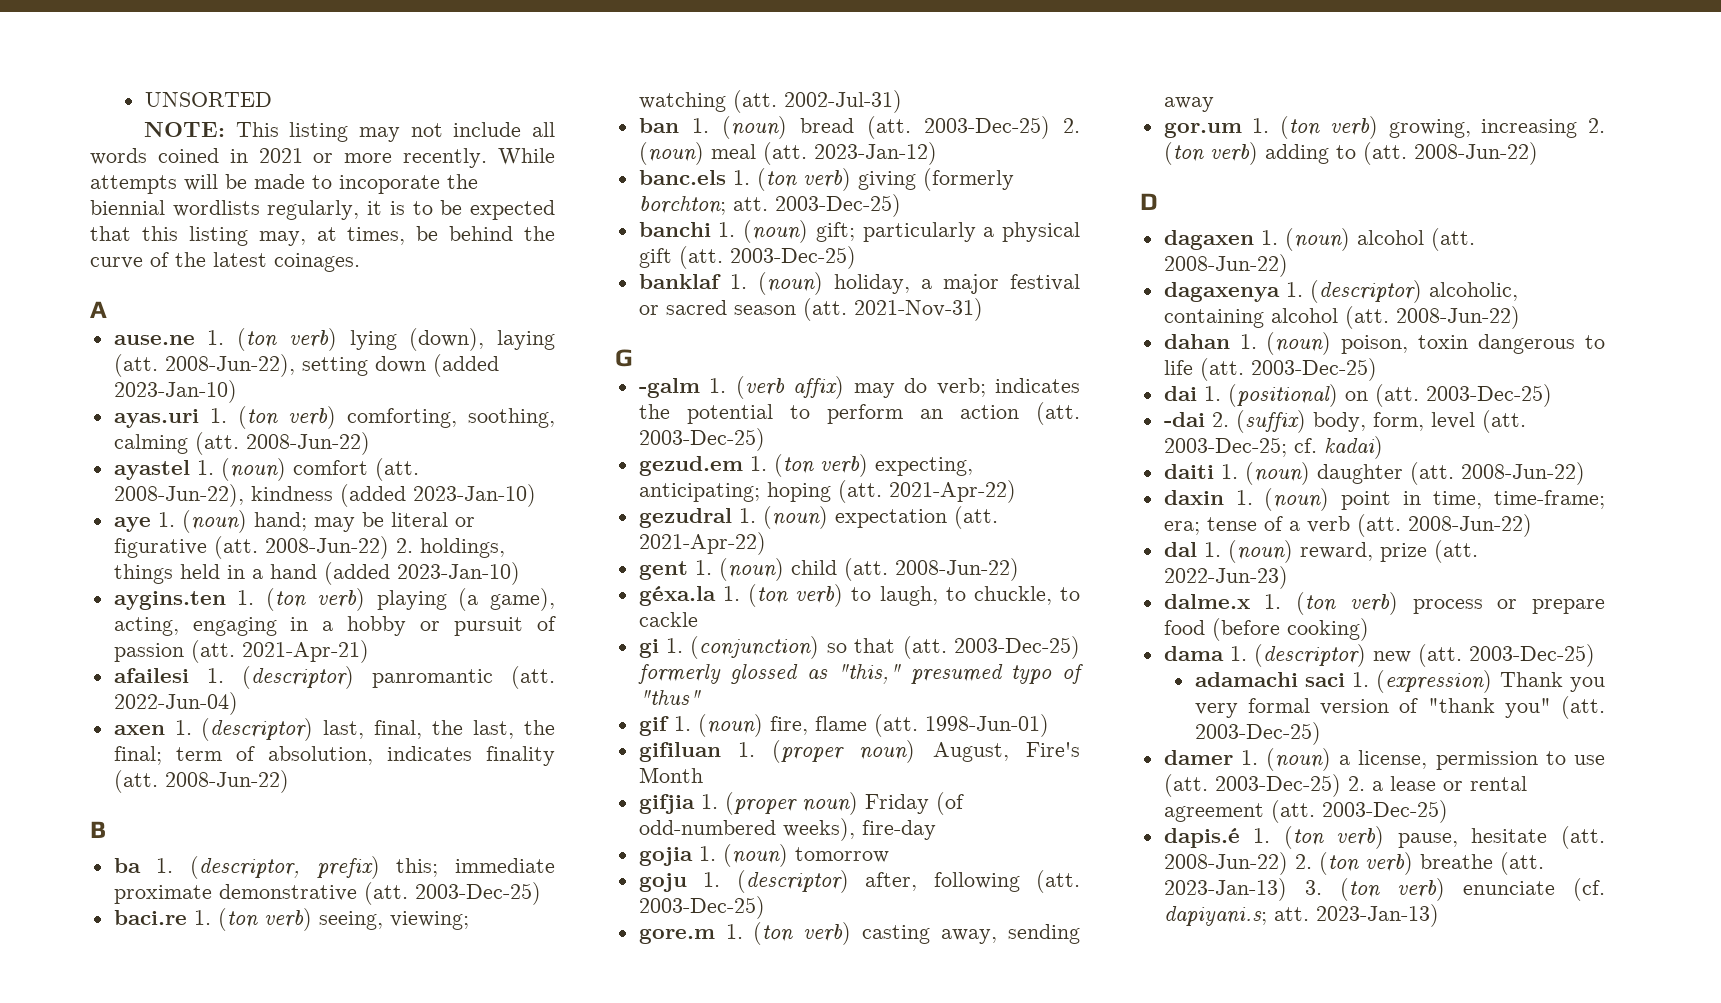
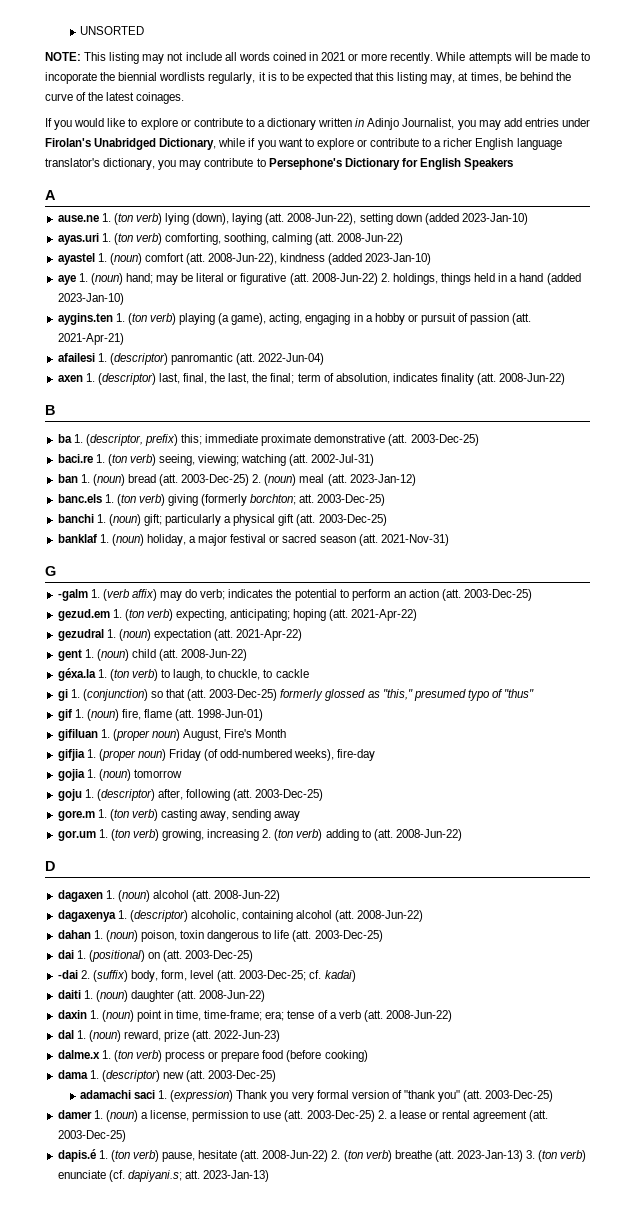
(360, 262) none -> [45,118,590,130] [45,138,562,150] [45,158,514,170] // If you would like to explore or contribute to a dictionary written in Adinjo Journalist, you may add entries under Firolan's Unabridged Dictionary, while if you want to explore or contribute to a richer English language translator's dictionary, you may contribute to Persephone's Dictionary for English Speakers

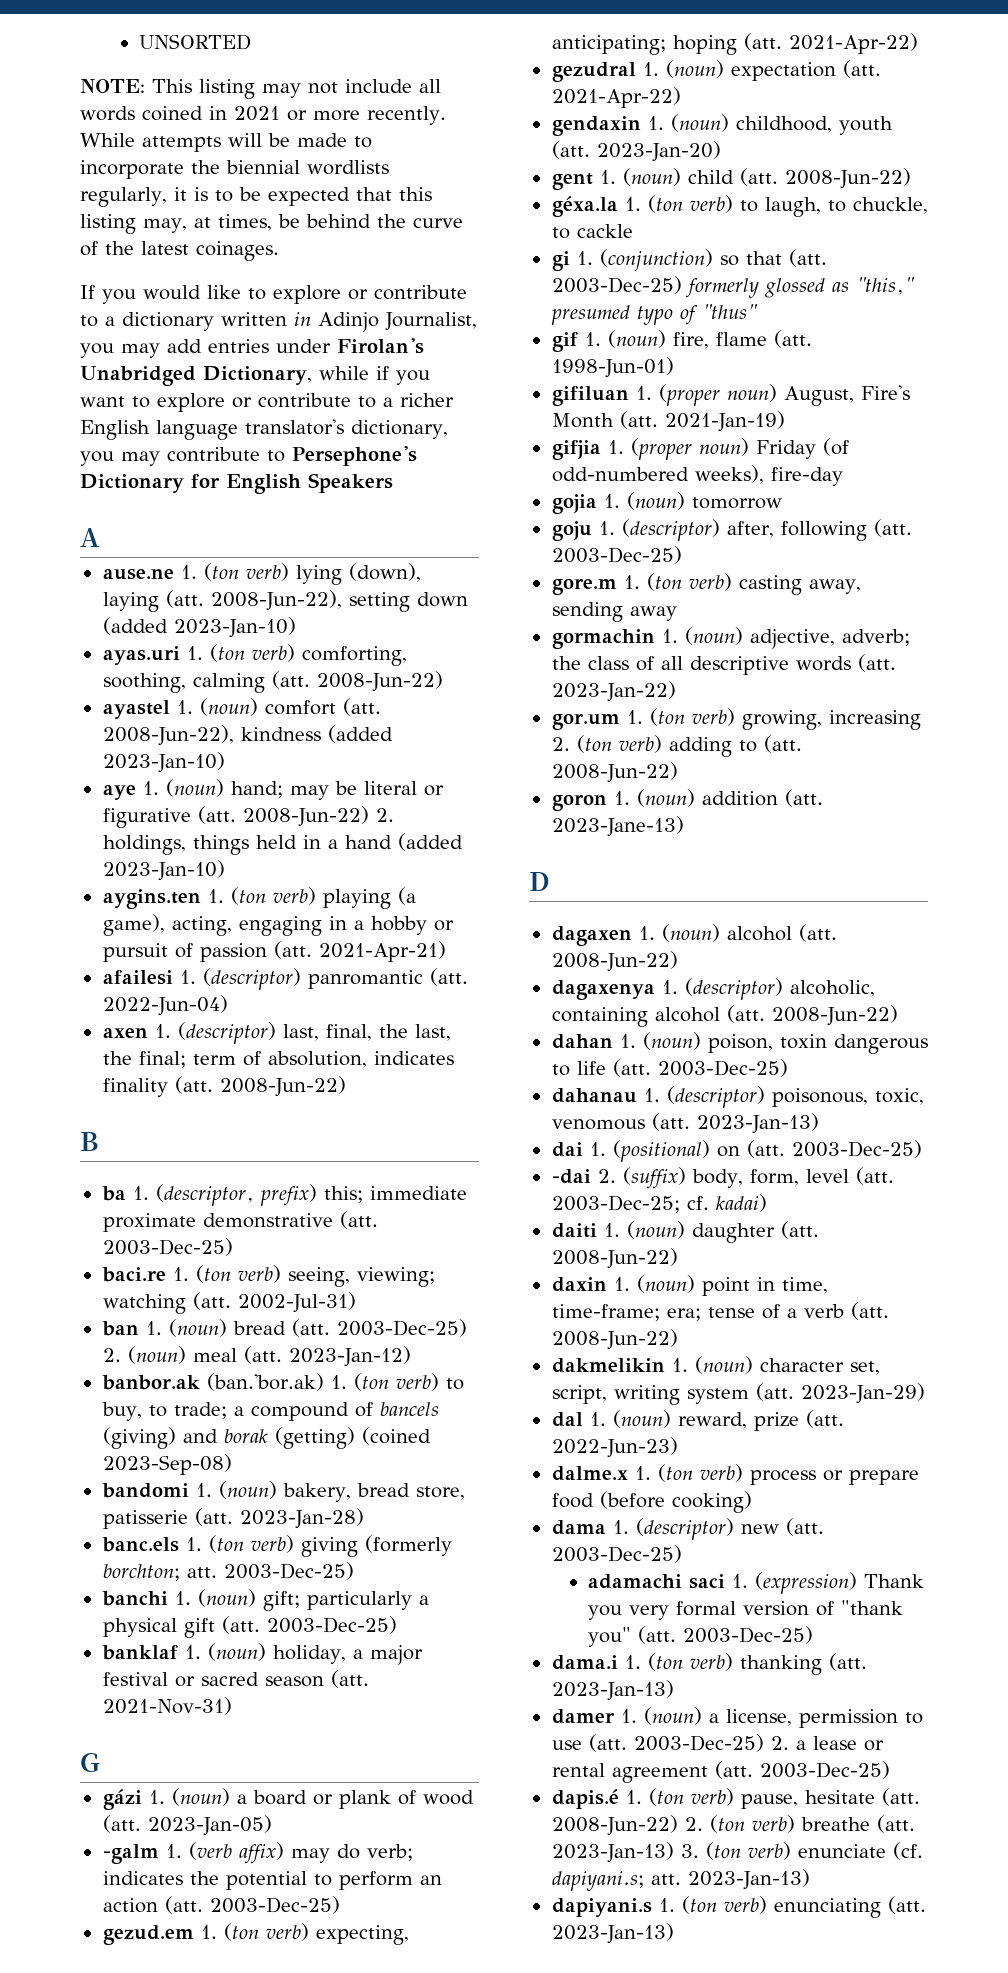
[45,72,97,84] incoporate -> [80,160,184,179] incorporate
(416, 480) none -> [101,1373,464,1391] [101,1402,439,1421] [102,1427,431,1449] [102,1454,232,1475] [101,1481,465,1502] [102,1508,364,1529] // banbor.ak (ban.'bor.ak) 1. (ton verb) to buy, to trade; a compound of bancels (giving) and borak (getting) (coined 2023-Sep-08) // bandomi 1. (noun) bakery, bread store, patisserie (att. 2023-Jan-28)
(56, 571) none -> [102,1788,474,1810] [102,1815,272,1836] // gázi 1. (noun) a board or plank of wood (att. 2023-Jan-05)
(303, 635) none -> [551,114,893,136] [551,141,721,162] // gendaxin 1. (noun) childhood, youth (att. 2023-Jan-20)
(287, 733) none -> [619,411,785,432] (att. 2021-Jan-19)
(301, 816) none -> [551,627,910,649] [551,654,896,675] [551,681,676,702] // gormachin 1. (noun) adjective, adverb; the class of all descriptive words (att. 2023-Jan-22)
(462, 835) none -> [551,789,823,811] [551,816,684,837] // goron 1. (noun) addition (att. 2023-Jane-13)
(383, 936) none -> [551,1086,924,1108] [551,1113,819,1134] // dahanau 1. (descriptor) poisonous, toxic, venomous (att. 2023-Jan-13)
(453, 1016) none -> [551,1356,880,1375] [551,1383,925,1405] // dakmelikin 1. (noun) character set, script, writing system (att. 2023-Jan-29)
(554, 1096) none -> [551,1653,867,1675] [551,1680,674,1701] // dama.i 1. (ton verb) thanking (att. 2023-Jan-13)
(270, 1176) none -> [551,1896,926,1918] [551,1923,674,1944] // dapiyani.s 1. (ton verb) enunciating (att. 2023-Jan-13)

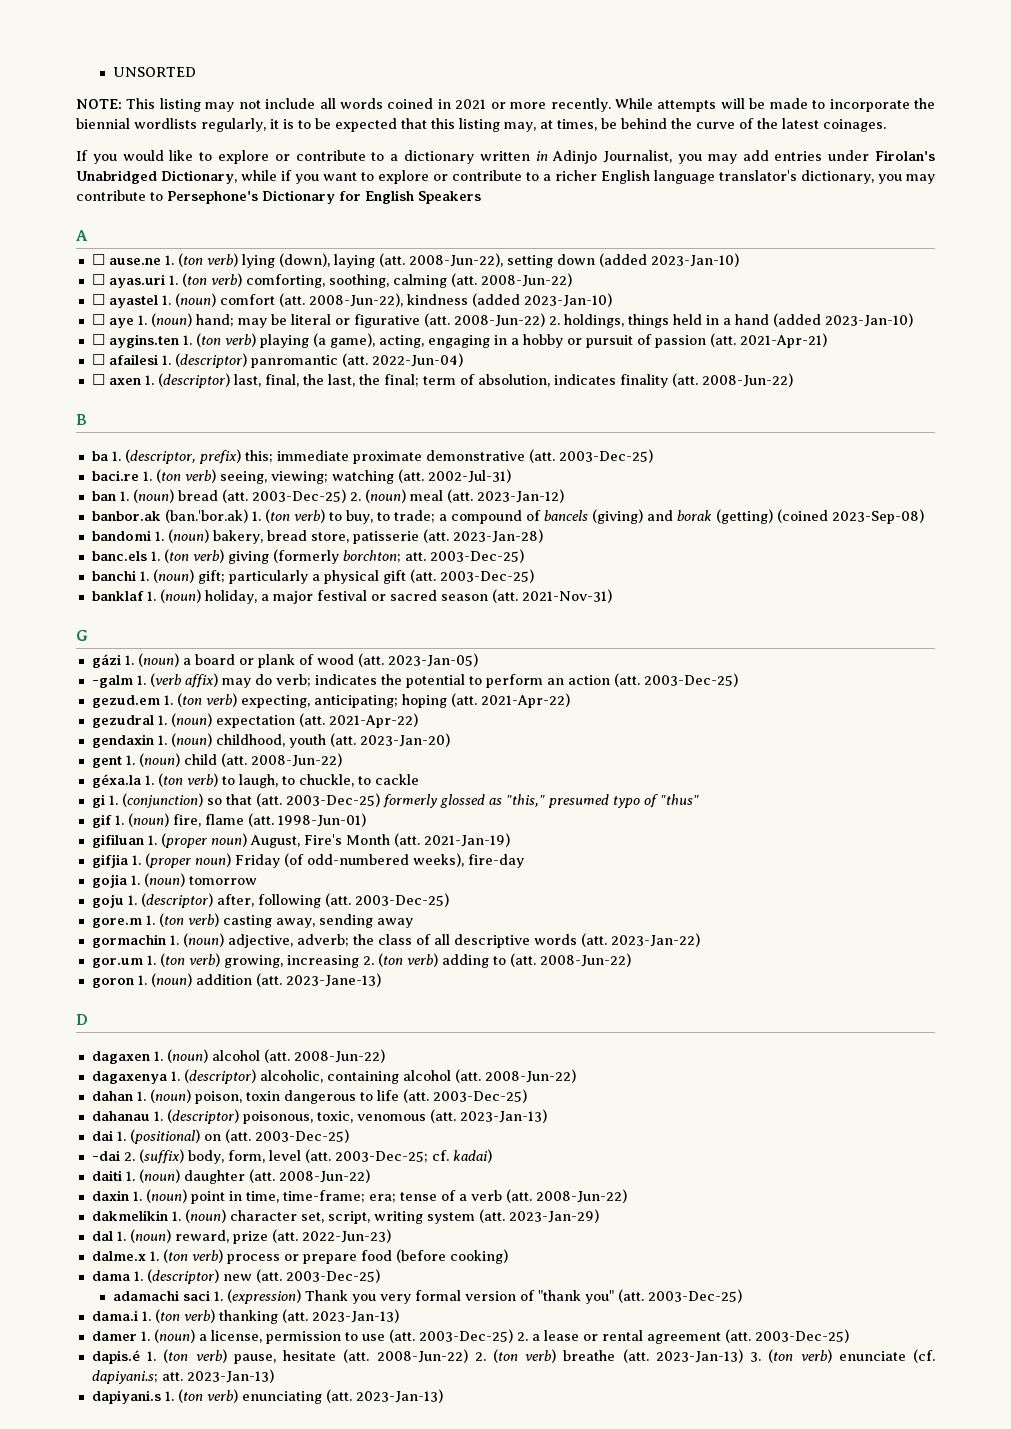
(100, 537) none -> [91,254,105,265] ☐
(296, 627) none -> [91,274,105,285] ☐
(443, 681) none -> [91,294,105,305] ☐
(225, 762) none -> [91,314,105,325] ☐
(225, 870) none -> [91,334,105,345] ☐
(446, 951) none -> [91,354,105,365] ☐
(228, 1005) none -> [91,374,105,385] ☐

